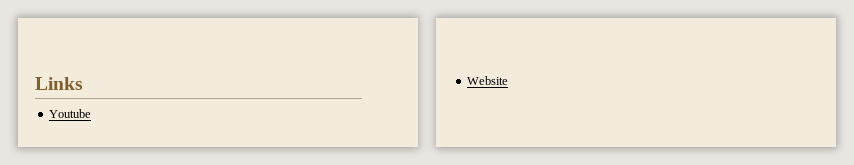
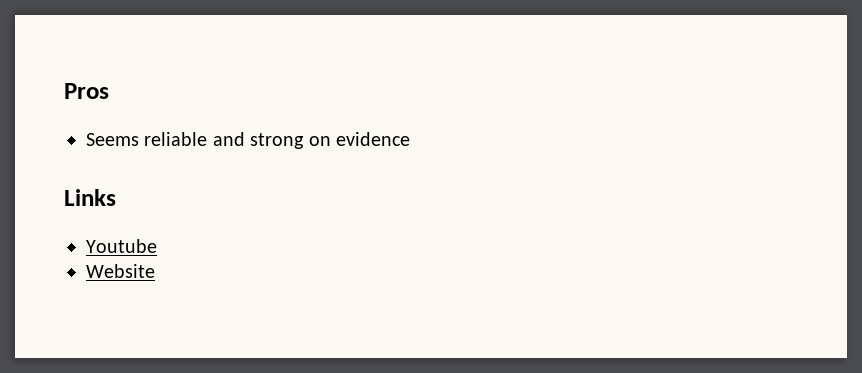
(35, 83) none -> [64,83,109,99] [86,132,410,149] Pros // Seems reliable and strong on evidence //

